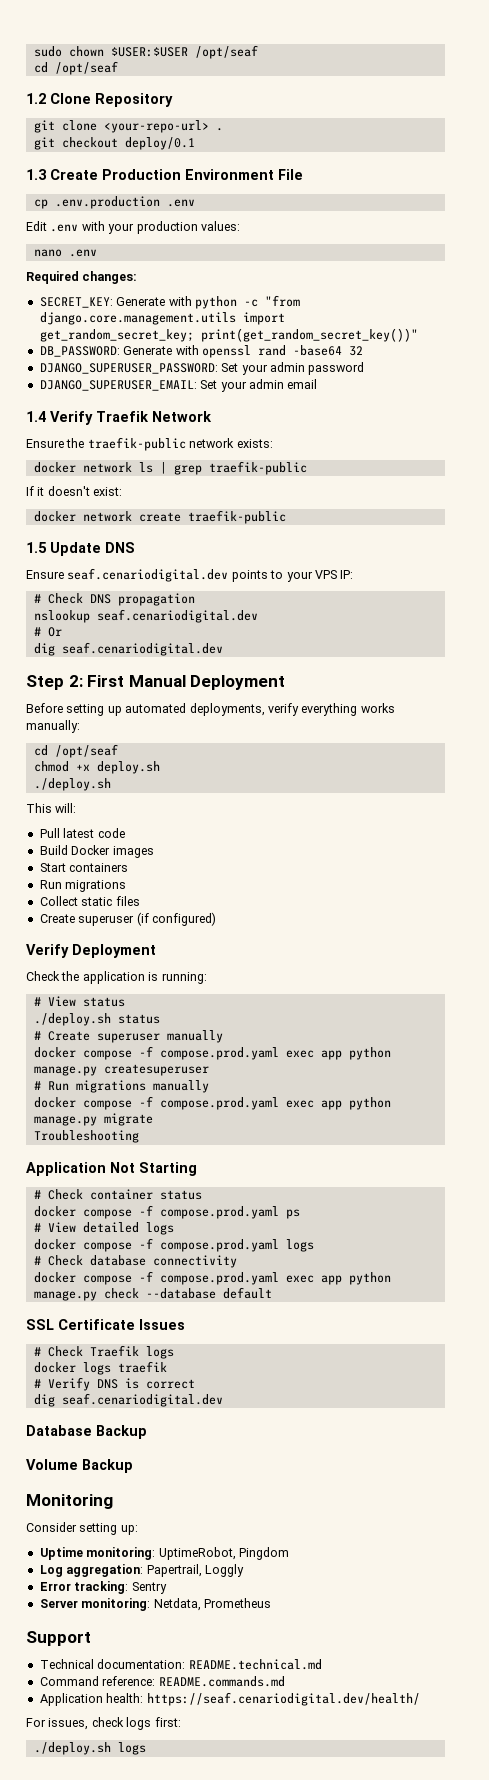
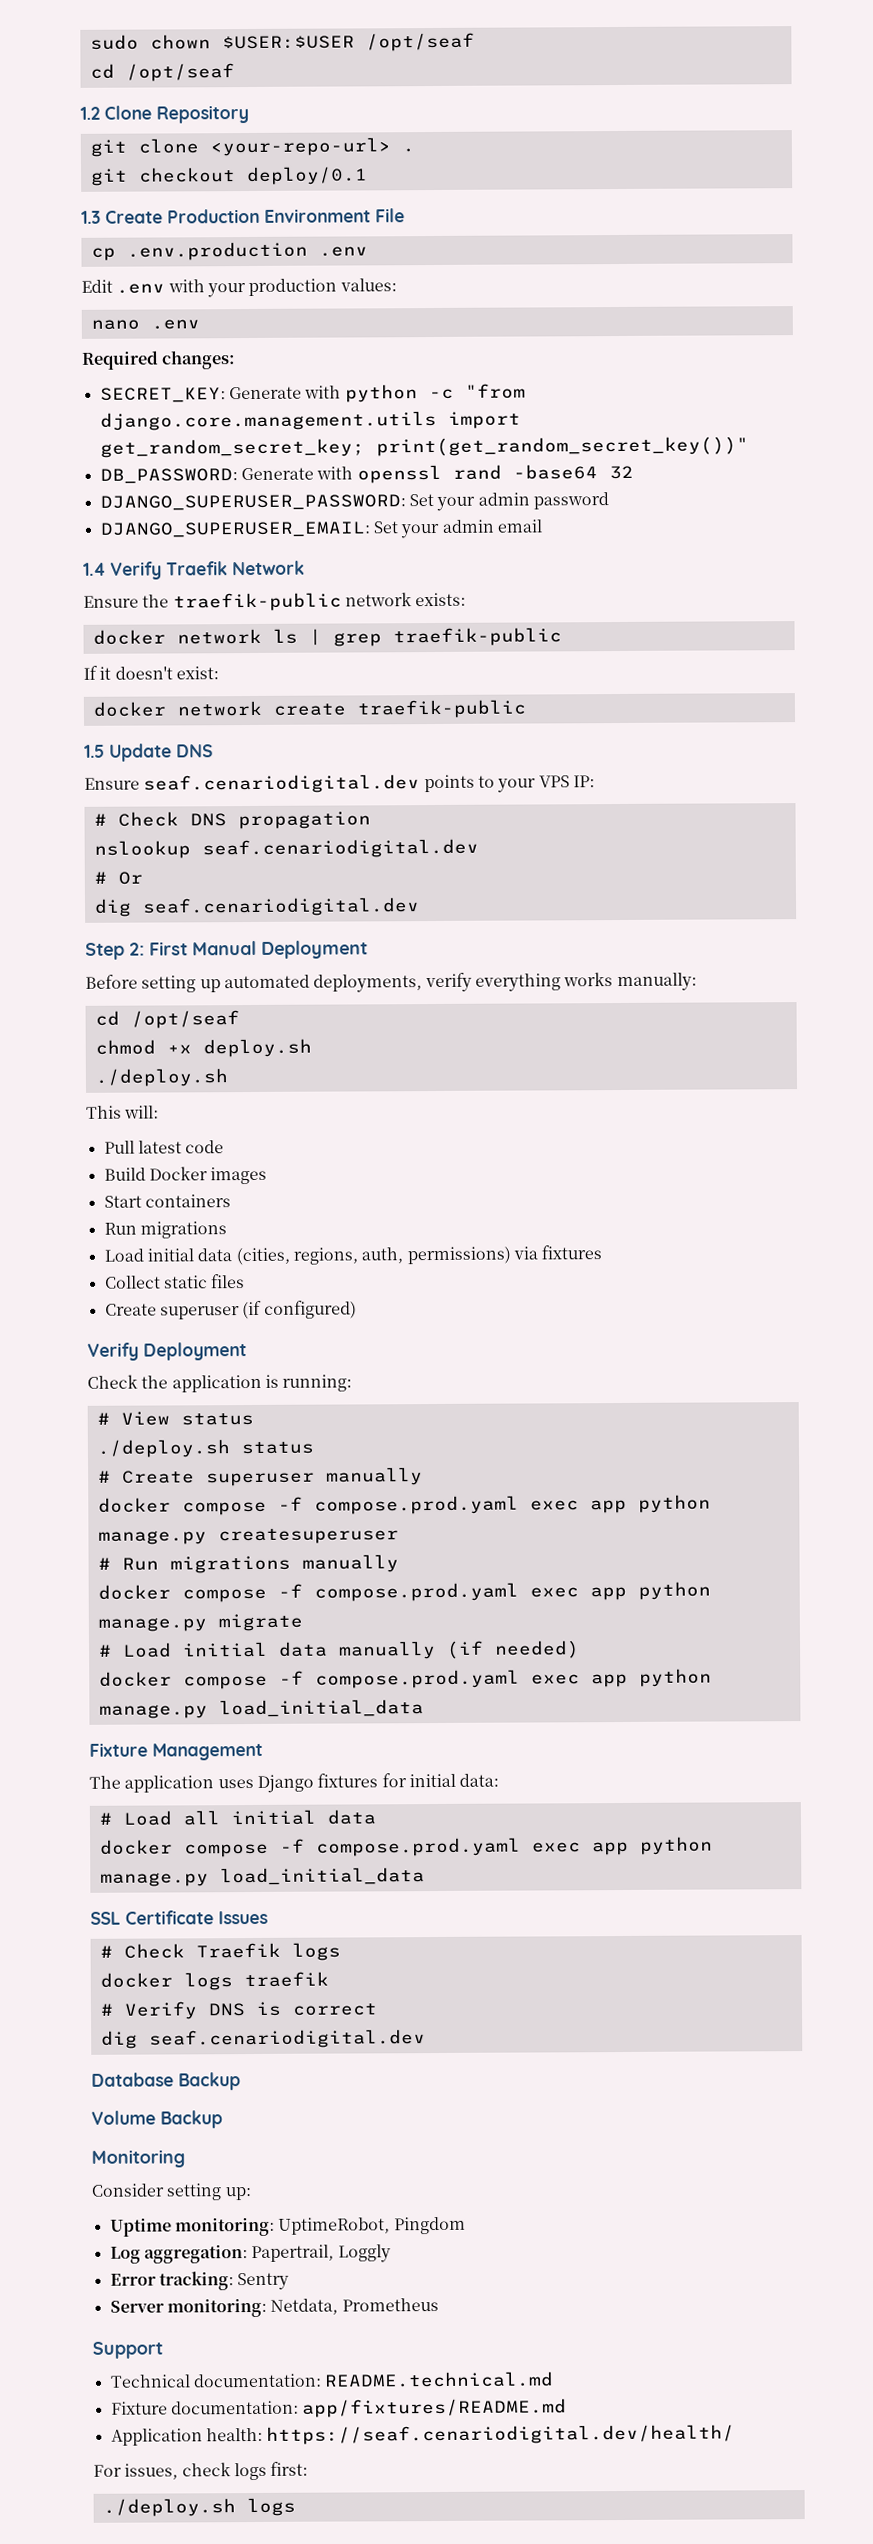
(127, 886) none -> [103,1245,603,1266] // Load initial data (cities, regions, auth, permissions) via fixtures
[33,1130,139,1143] [26,1162,197,1176] [33,1189,202,1200] [33,1205,300,1219] [33,1222,174,1235] [33,1238,314,1252] [33,1255,237,1268] [33,1271,391,1285] [33,1287,272,1301] Troubleshooting // Application Not Starting // # Check container status // docker compose -f compose.prod.yaml ps // # View detailed logs // docker compose -f compose.prod.yaml logs // # Check database connectivity // docker compose -f compose.prod.yaml exec app python manage.py check --database default -> [98,1640,580,1660] [98,1668,712,1690] [98,1699,424,1719] [89,1742,263,1761] [89,1773,500,1793] [98,1809,376,1826] [99,1836,713,1858] [99,1867,425,1887] # Load initial data manually (if needed) // docker compose -f compose.prod.yaml exec app python manage.py load_initial_data // Fixture Management // The application uses Django fixtures for initial data: // # Load all initial data // docker compose -f compose.prod.yaml exec app python manage.py load_initial_data
[39,1676,285,1687] Command reference: README.commands.md -> [110,2398,568,2418] Fixture documentation: app/fixtures/README.md

